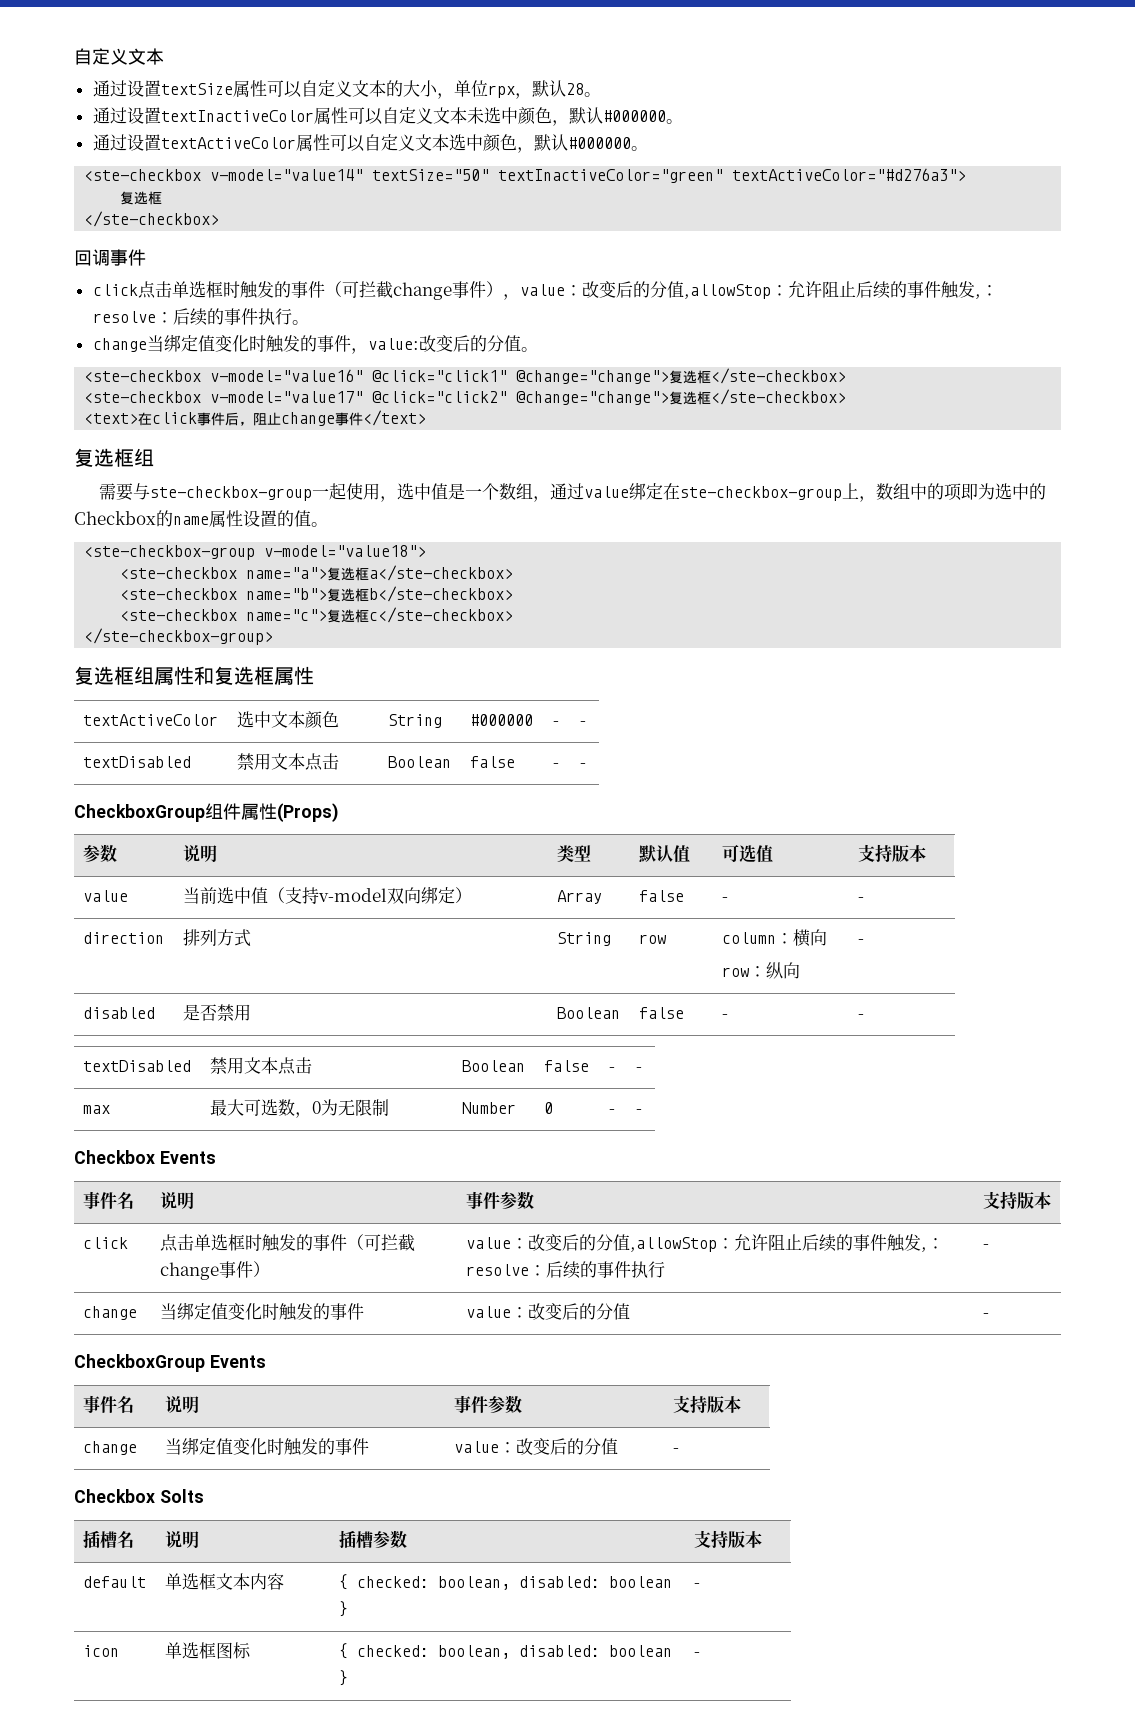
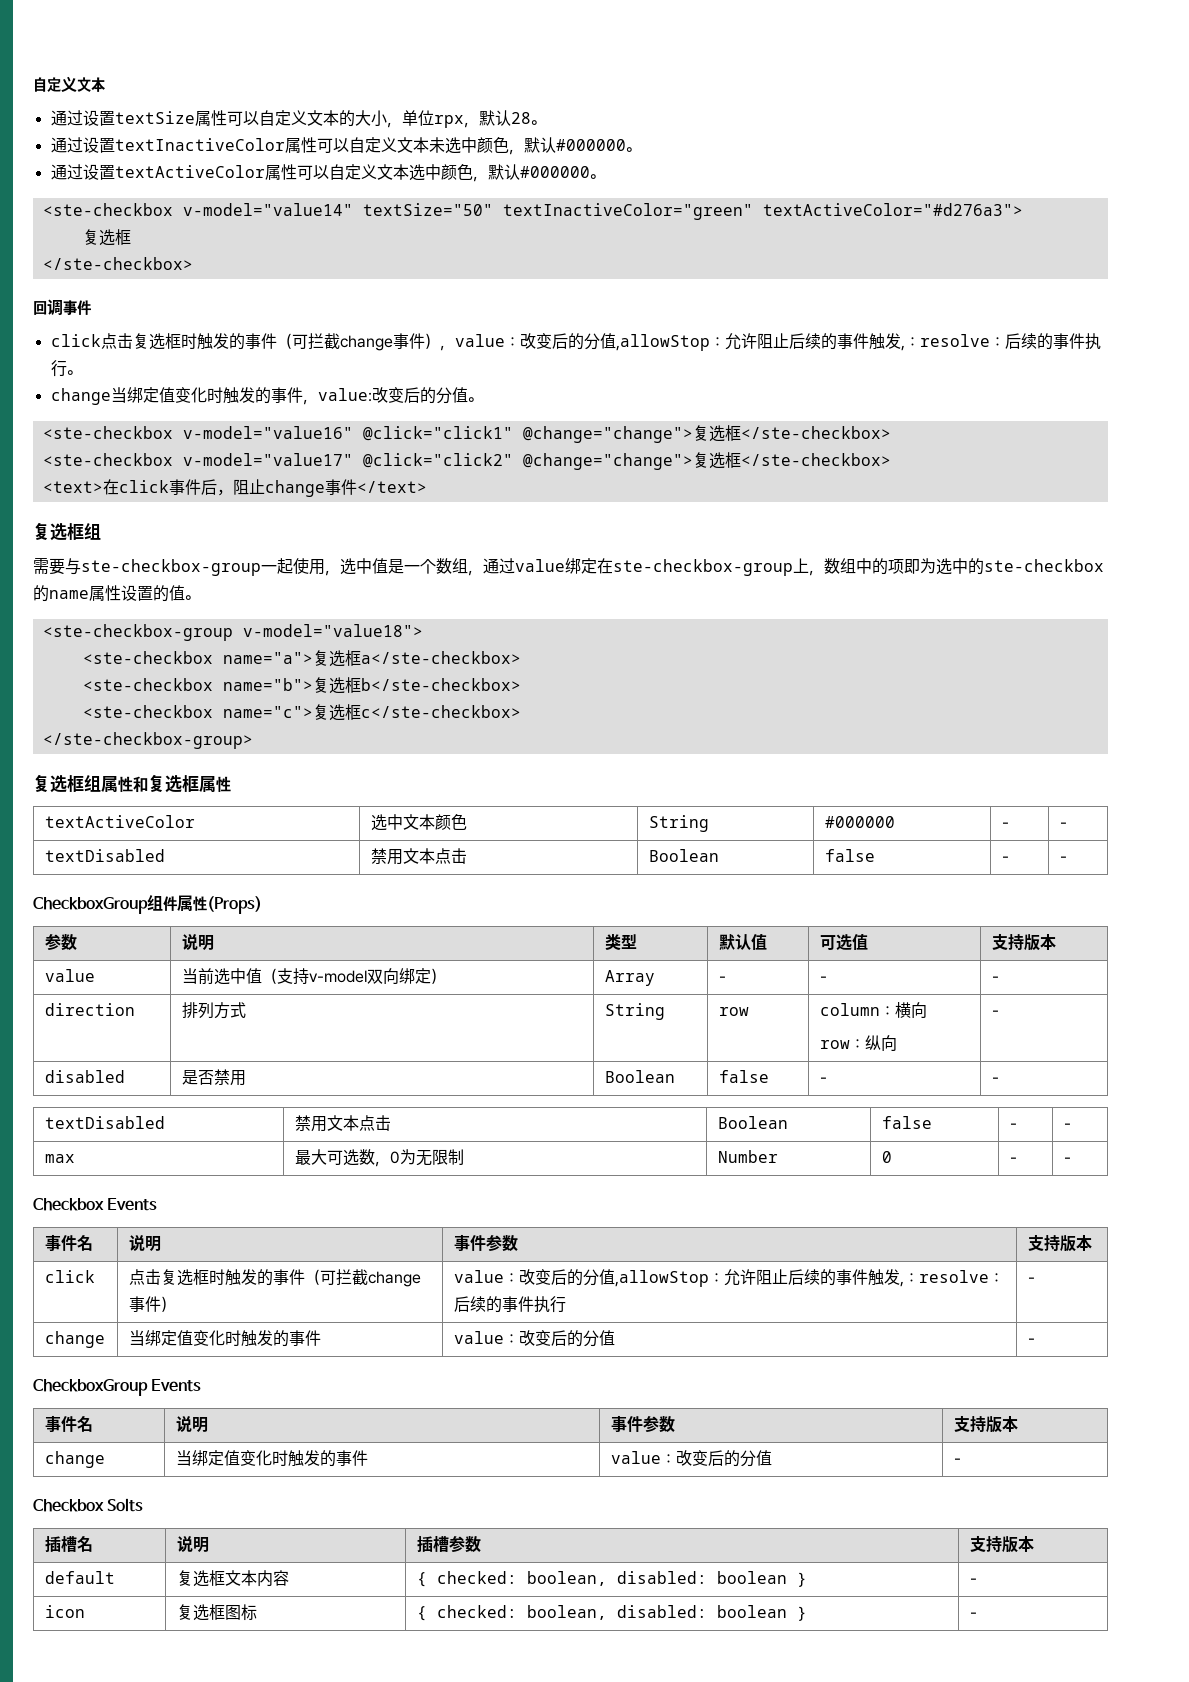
[171,281,189,298] 单 -> [132,333,149,349] 复
[74,511,156,525] Checkbox -> [984,559,1104,572] ste-checkbox
[639,890,685,902] false -> [718,976,726,982] -
[194,1234,212,1251] 单 -> [160,1269,177,1285] 复
[165,1573,183,1590] 单 -> [176,1570,193,1586] 复
[165,1642,183,1659] 单 -> [176,1604,193,1620] 复

